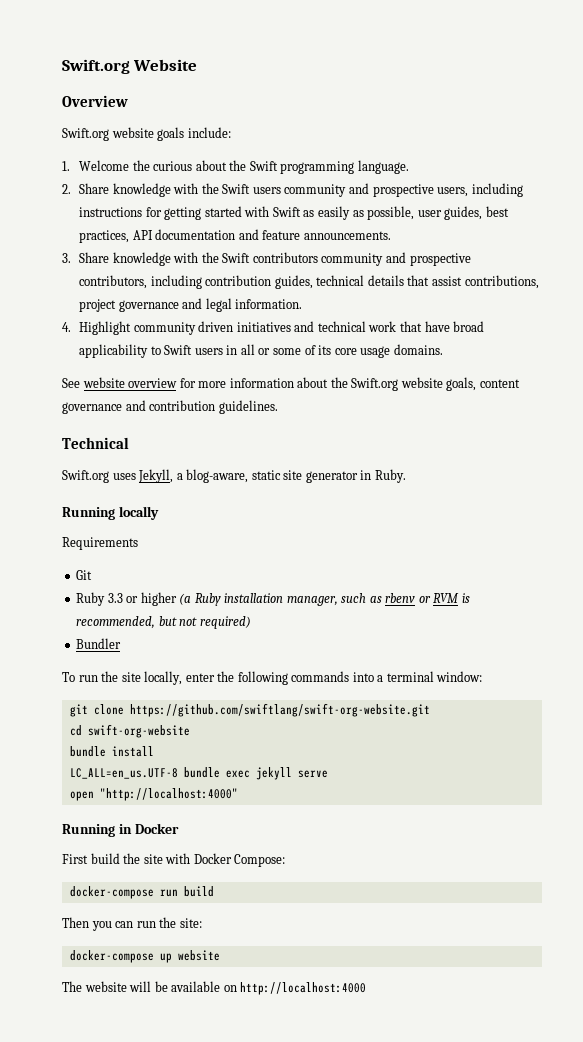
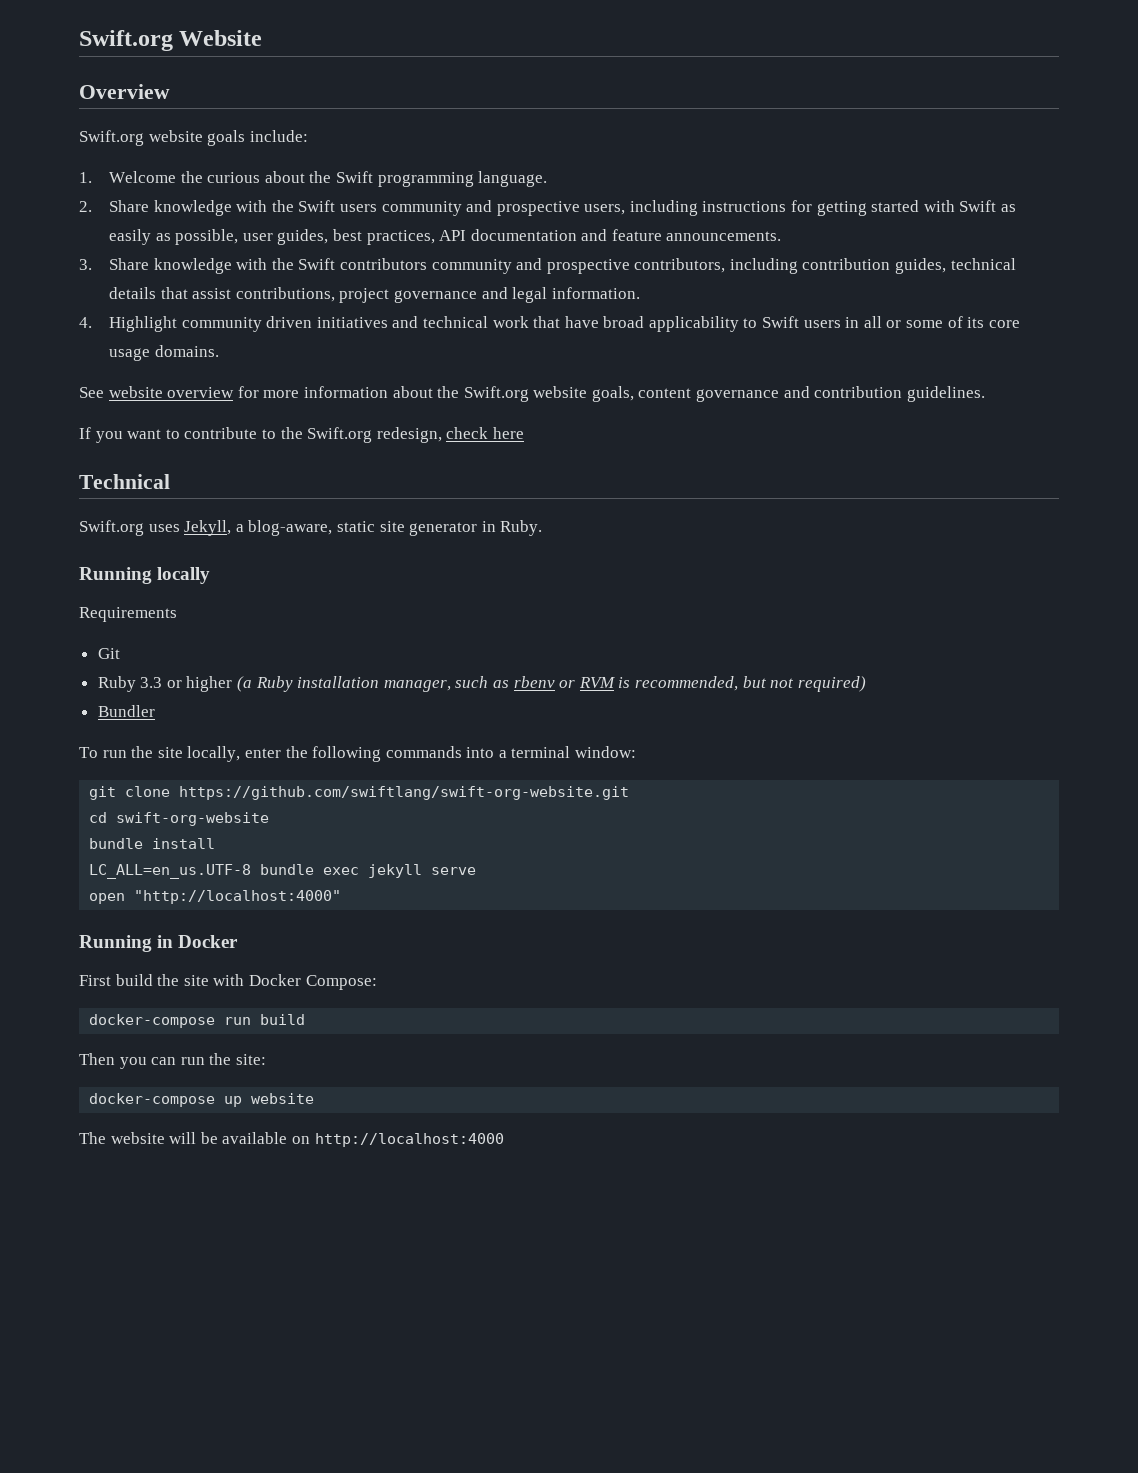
(278, 407) none -> [79,427,524,443] // If you want to contribute to the Swift.org redesign, check here

